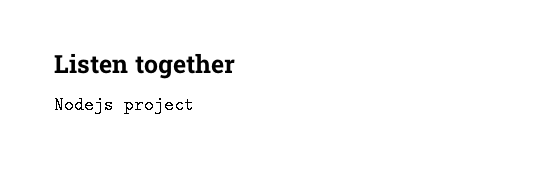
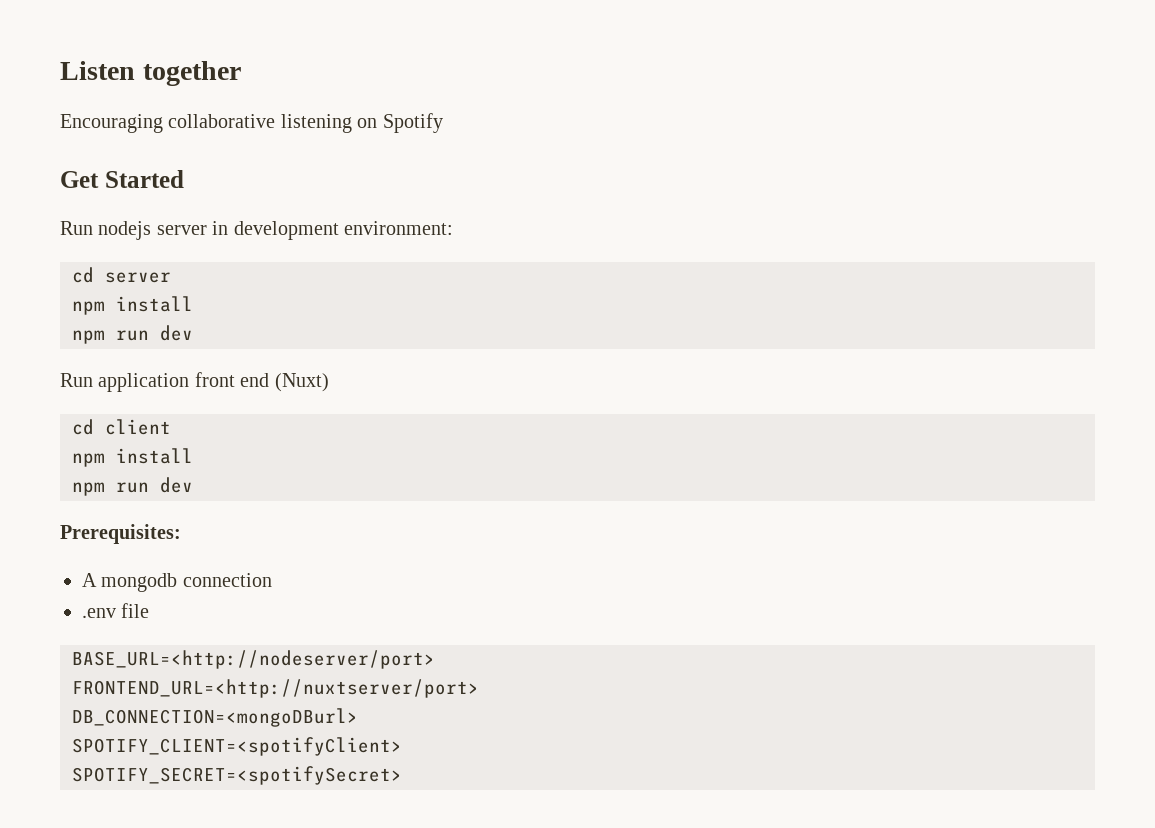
[54,96,194,114] Nodejs project -> [60,113,443,133] [60,170,184,188] [60,221,453,240] [72,267,171,283] [72,296,193,315] [72,325,193,344] [60,372,329,392] [72,419,171,435] [72,448,193,467] [72,477,193,496] [60,524,181,544] [82,573,272,592] [82,603,150,618] [72,650,435,669] [72,679,479,698] [72,708,358,727] [72,737,402,756] [72,766,402,785] Encouraging collaborative listening on Spotify // Get Started // Run nodejs server in development environment: // cd server // npm install // npm run dev // Run application front end (Nuxt) // cd client // npm install // npm run dev // Prerequisites: // A mongodb connection // .env file // BASE_URL=<http://nodeserver/port> // FRONTEND_URL=<http://nuxtserver/port> // DB_CONNECTION=<mongoDBurl> // SPOTIFY_CLIENT=<spotifyClient> // SPOTIFY_SECRET=<spotifySecret>

